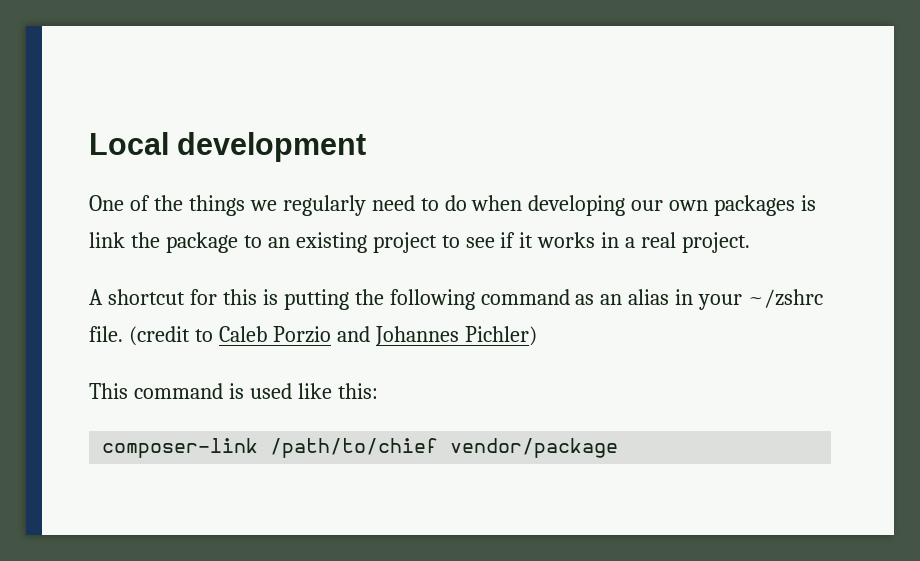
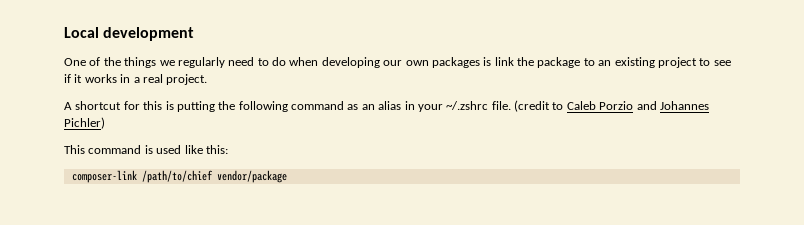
[748,289,824,308] ~/zshrc -> [446,101,489,110] ~/.zshrc

